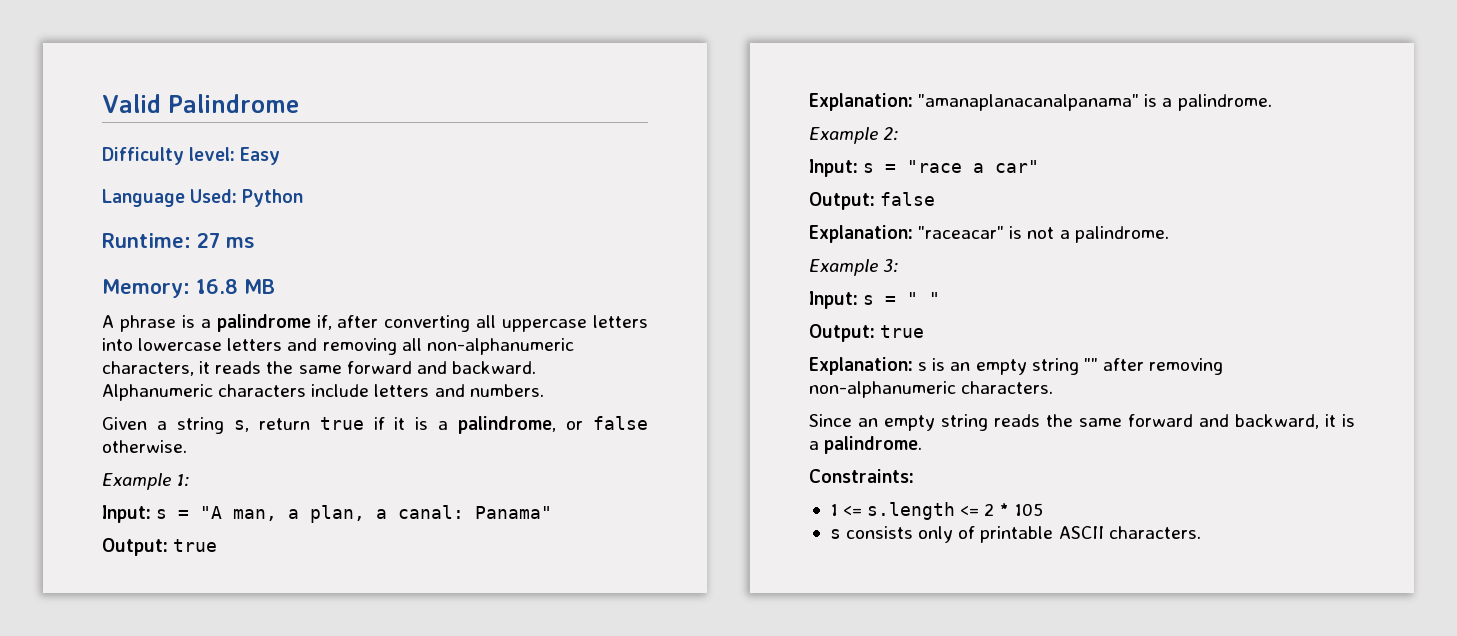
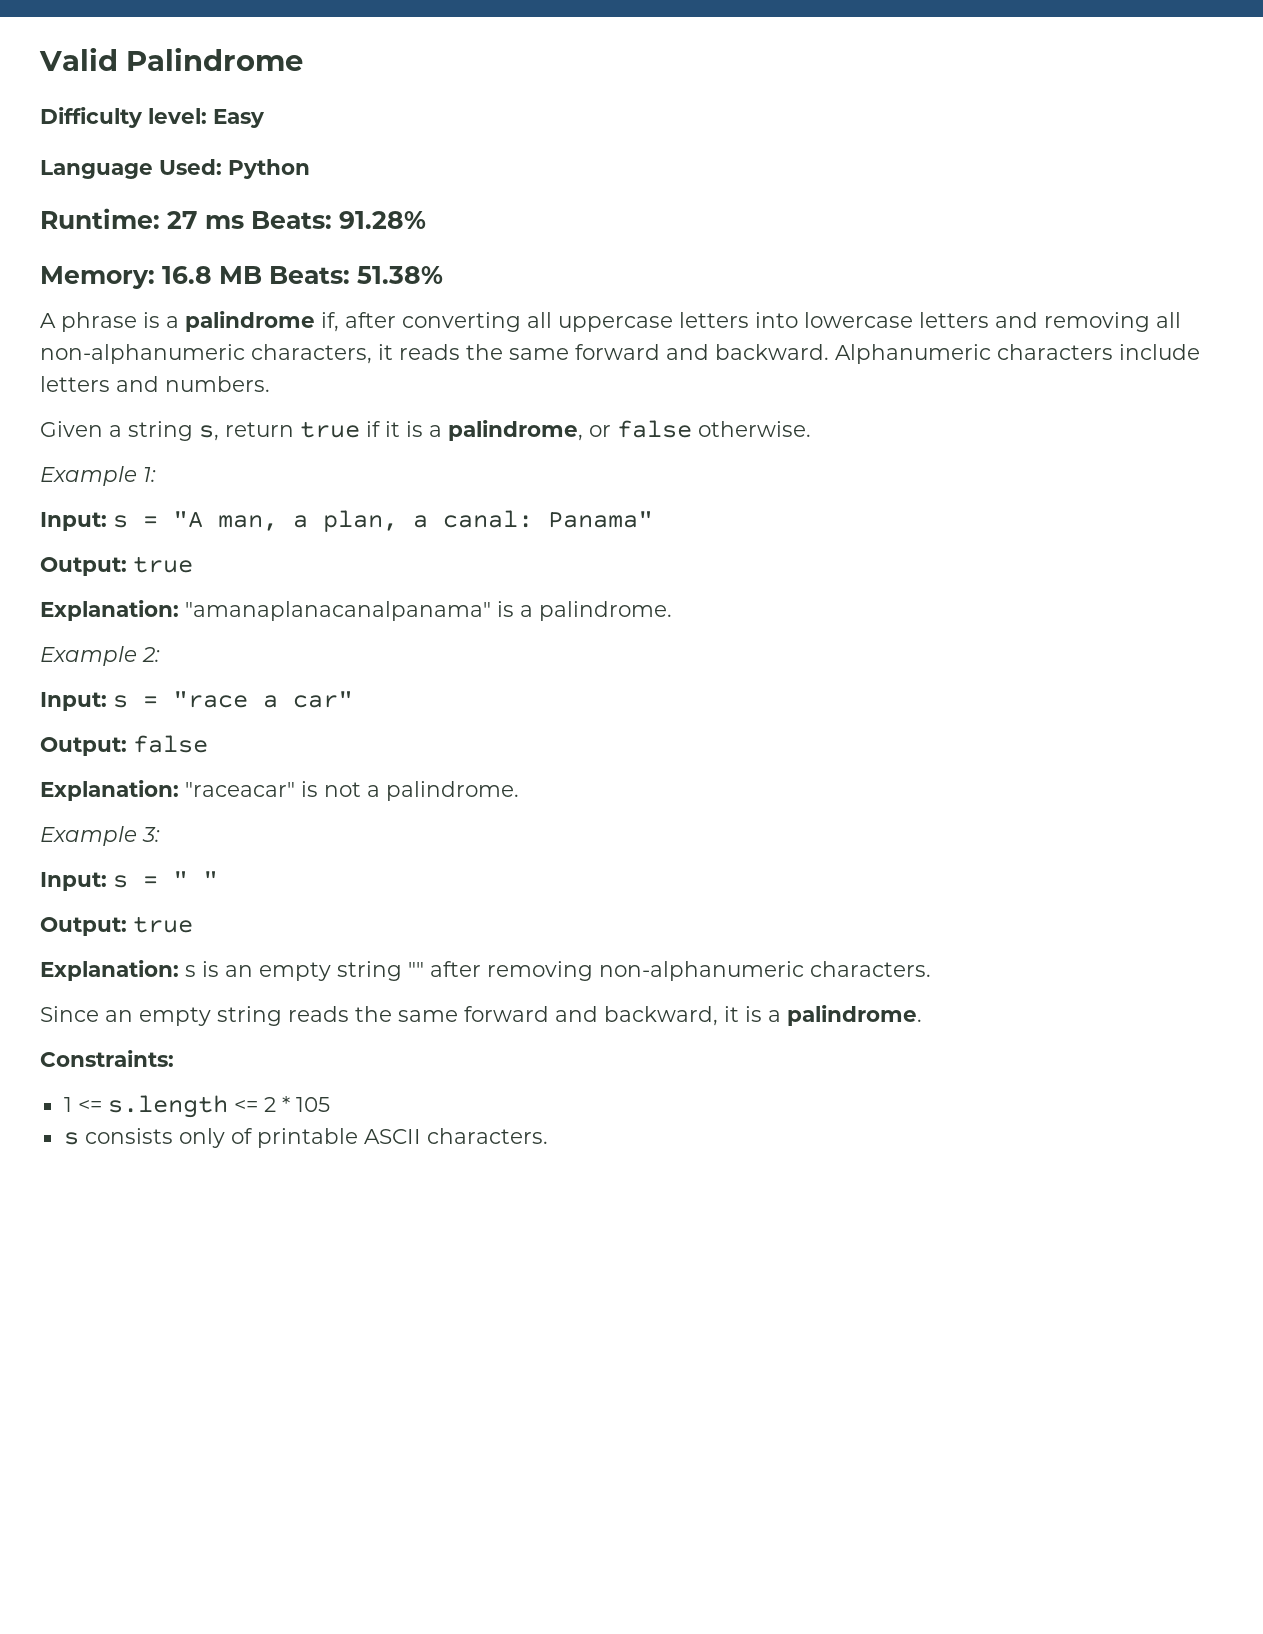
(255, 242) none -> [251,211,426,229] Beats: 91.28%
(275, 286) none -> [269,266,443,284] Beats: 51.38%

